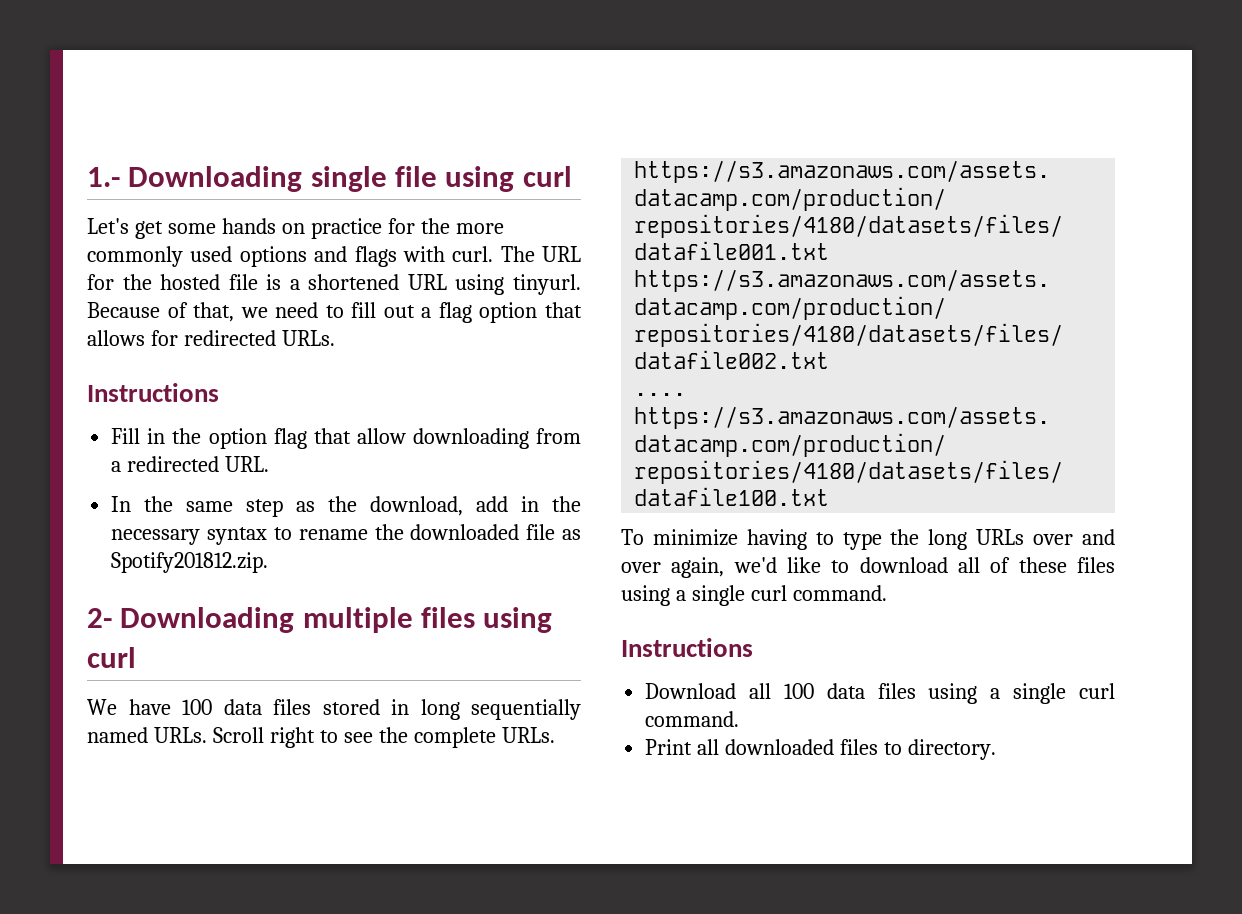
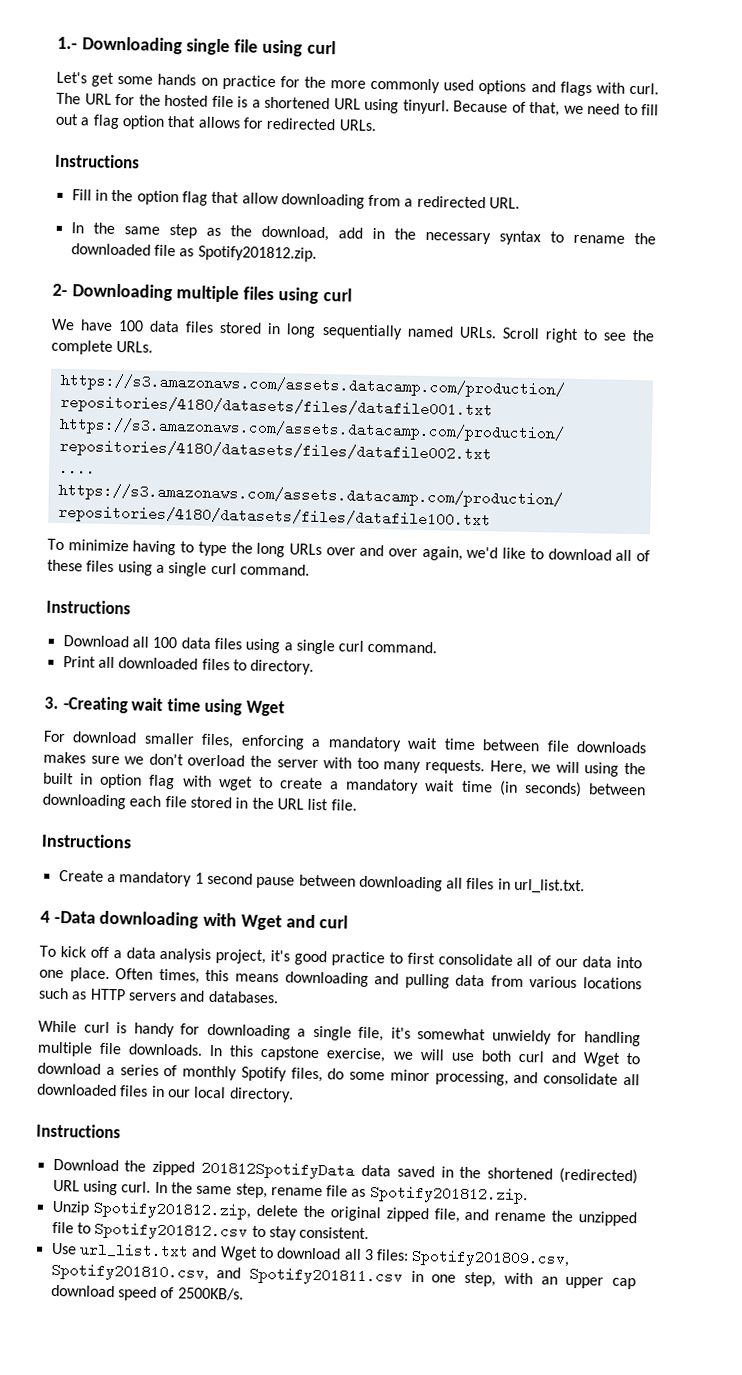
(996, 749) none -> [44,696,285,717] [43,730,646,754] [43,751,647,777] [43,772,647,798] [42,793,357,811] [41,833,132,849] [58,869,586,895] [40,910,349,931] [39,945,642,969] [39,967,642,990] [38,987,279,1004] [38,1020,642,1047] [37,1041,640,1067] [37,1062,640,1086] [37,1083,294,1103] [36,1123,121,1139] [52,1158,638,1185] [52,1179,528,1205] [51,1200,637,1227] [51,1221,370,1241] [50,1242,571,1268] [50,1262,636,1290] [50,1284,244,1301] // 3. -Creating wait time using Wget // For download smaller files, enforcing a mandatory wait time between file downloads makes sure we don't overload the server with too many requests. Here, we will using the built in option flag with wget to create a mandatory wait time (in seconds) between downloading each file stored in the URL list file. // Instructions // Create a mandatory 1 second pause between downloading all files in url_list.txt. // 4 -Data downloading with Wget and curl // To kick off a data analysis project, it's good practice to first consolidate all of our data into one place. Often times, this means downloading and pulling data from various locations such as HTTP servers and databases. // While curl is handy for downloading a single file, it's somewhat unwieldy for handling multiple file downloads. In this capstone exercise, we will use both curl and Wget to download a series of monthly Spotify files, do some minor processing, and consolidate all downloaded files in our local directory. // Instructions // Download the zipped 201812SpotifyData data saved in the shortened (redirected) URL using curl. In the same step, rename file as Spotify201812.zip. // Unzip Spotify201812.zip, delete the original zipped file, and rename the unzipped file to Spotify201812.csv to stay consistent. // Use url_list.txt and Wget to download all 3 files: Spotify201809.csv, Spotify201810.csv, and Spotify201811.csv in one step, with an upper cap download speed of 2500KB/s.

